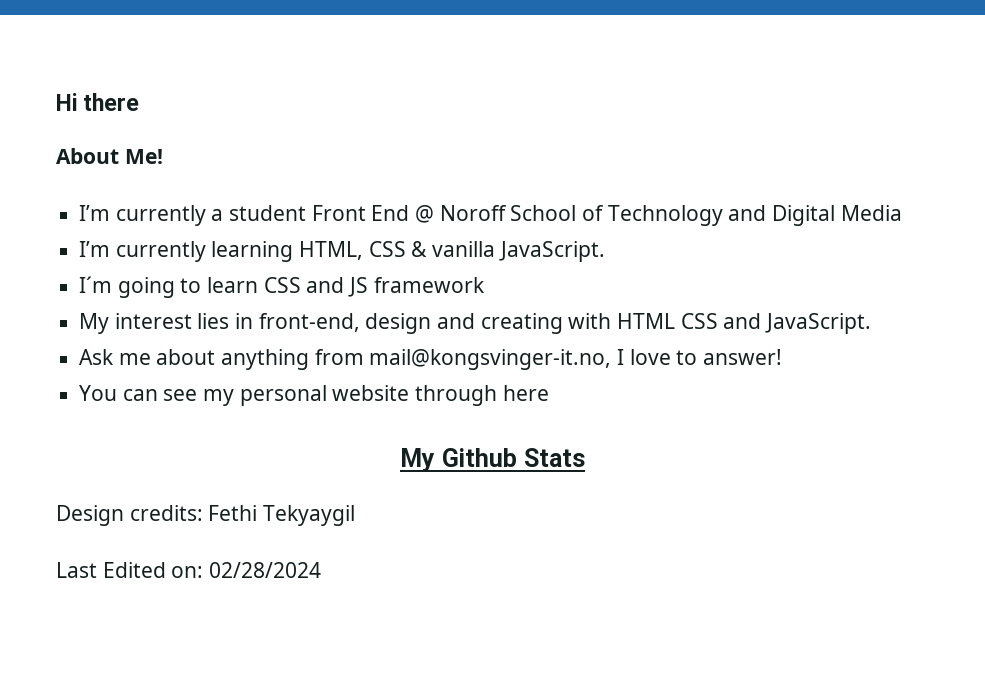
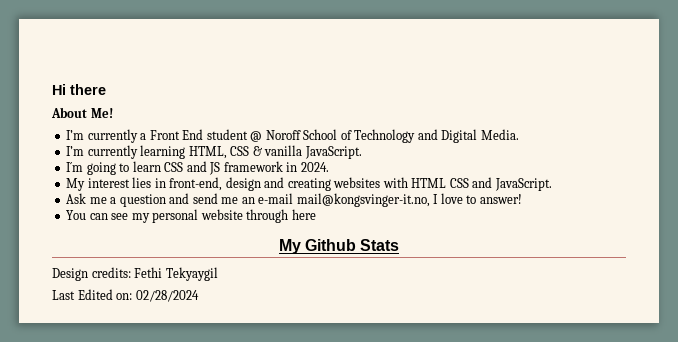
[229,205,307,221] student -> (147, 136) none
(410, 213) none -> [206,129,248,140] student
[840,205,902,221] Media -> [480,129,519,140] Media.
(485, 285) none -> [286,162,329,172] in 2024.
(563, 323) none -> [333,177,381,188] websites
[156,349,364,370] about anything from -> [110,193,294,207] a question and send me an e-mail

